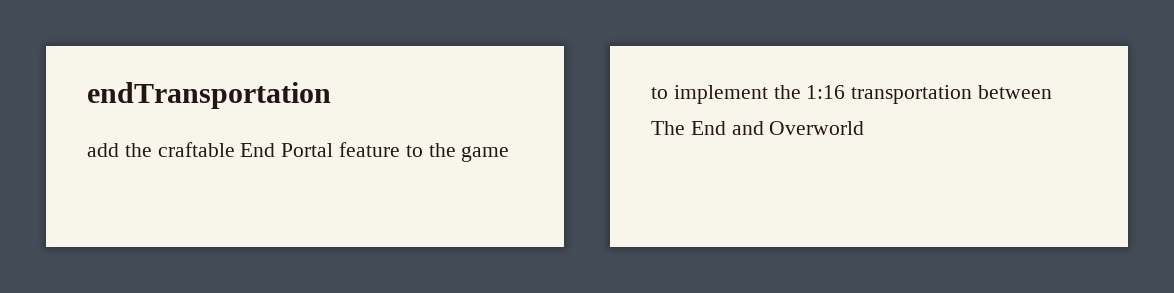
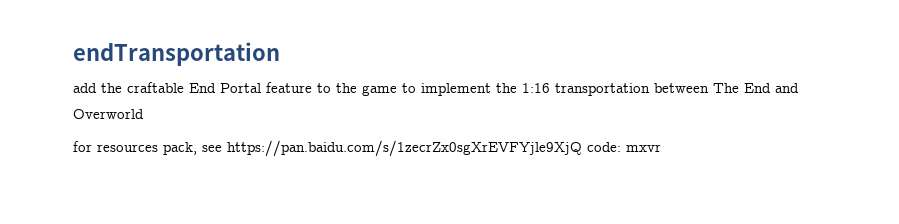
(865, 128) none -> [73,140,661,157] // for resources pack, see https://pan.baidu.com/s/1zecrZx0sgXrEVFYjle9XjQ code: mxvr

